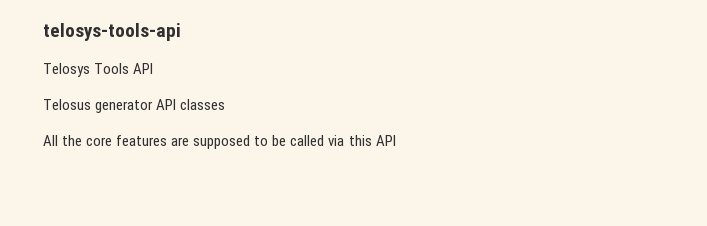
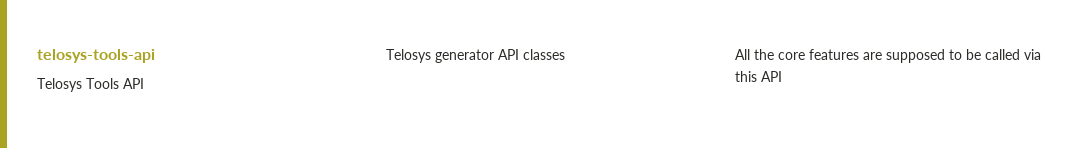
[43,99,91,110] Telosus -> [386,49,431,63] Telosys

